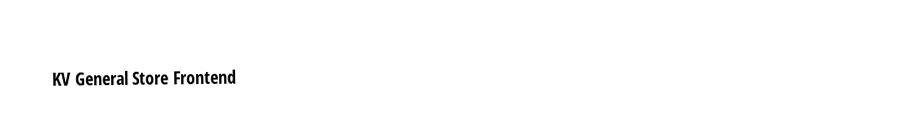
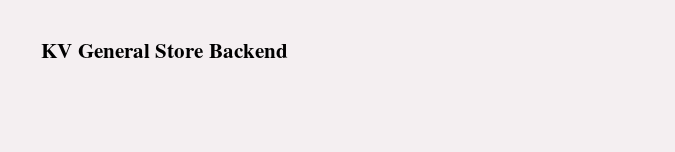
[173,69,238,85] Frontend -> [209,44,289,58] Backend

